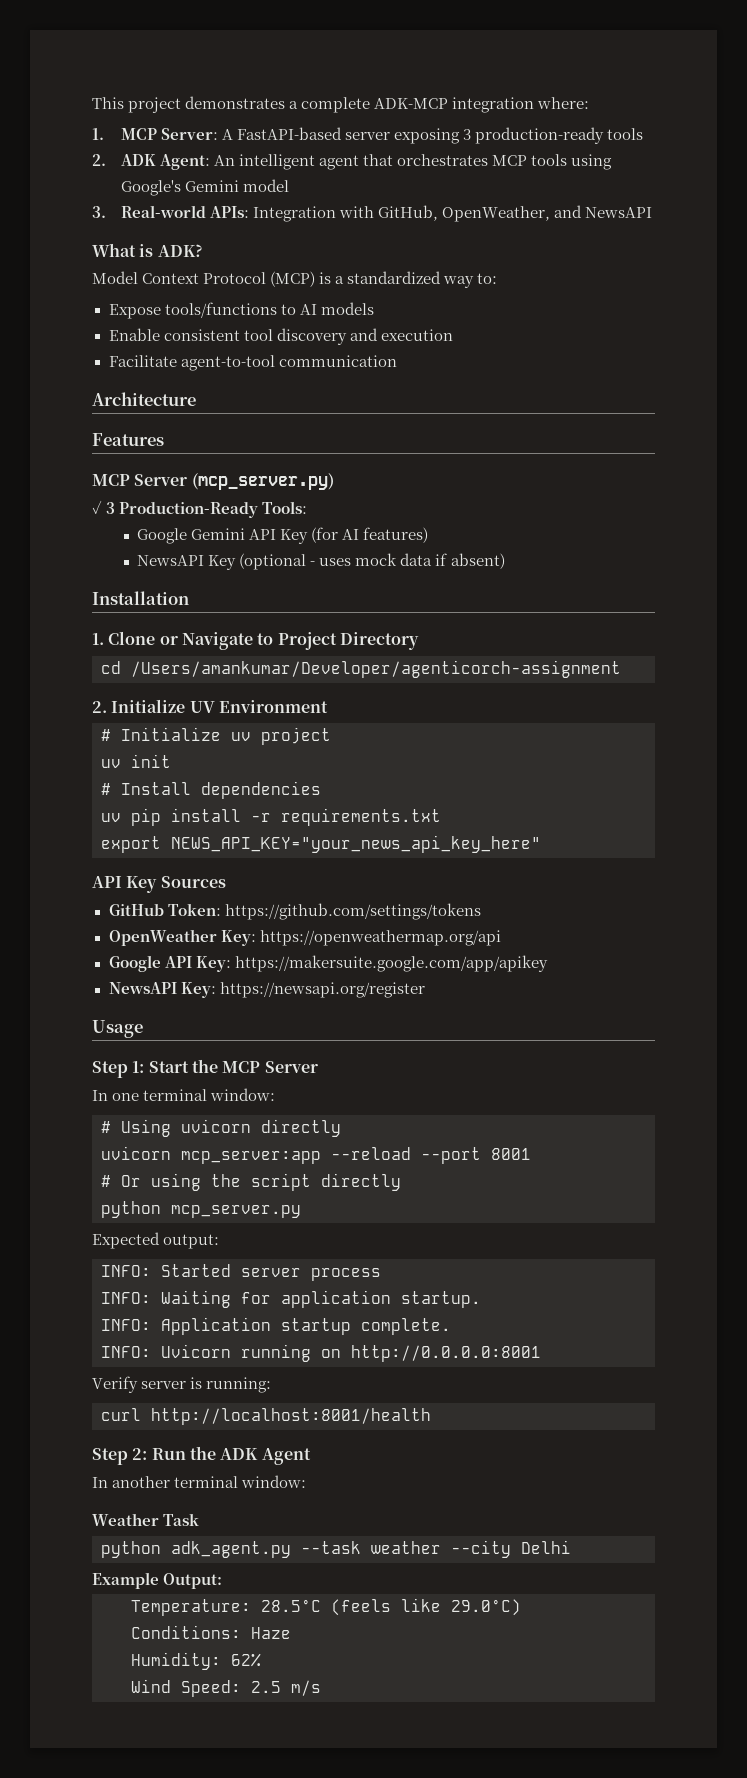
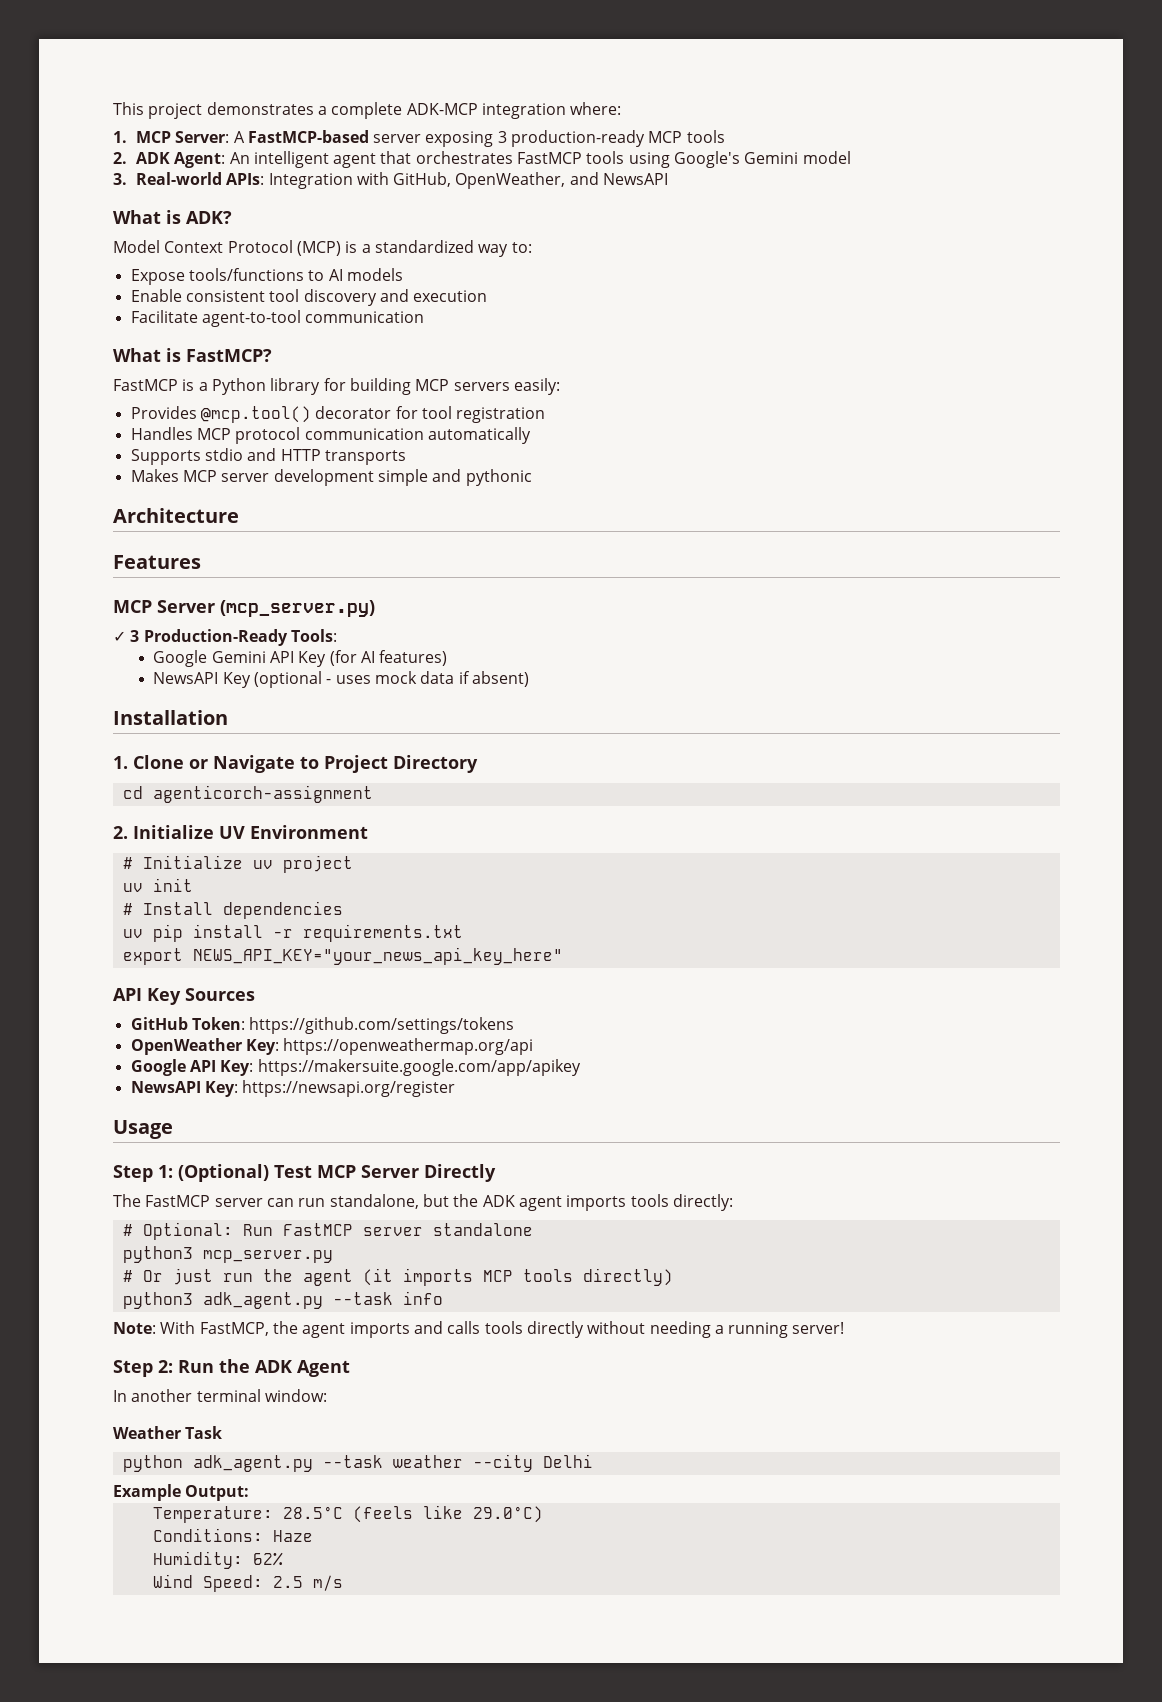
[236,127,342,140] FastAPI-based -> [247,130,369,143] FastMCP-based
(604, 135) none -> [648,131,683,143] MCP
[491,155,527,166] MCP -> [517,152,583,164] FastMCP
(397, 361) none -> [113,348,272,362] [113,378,560,395] [130,406,546,423] [130,427,531,444] [130,448,406,465] [130,469,532,486] // What is FastMCP? // FastMCP is a Python library for building MCP servers easily: // Provides @mcp.tool() decorator for tool registration // Handles MCP protocol communication automatically // Supports stdio and HTTP transports // Makes MCP server development simple and pythonic
[131,660,621,678] /Users/amankumar/Developer/agenticorch-assignment -> [152,785,373,803] agenticorch-assignment
[148,1059,318,1073] [92,1088,276,1101] [101,1119,341,1137] [101,1146,531,1164] [101,1173,401,1191] [101,1201,301,1218] [92,1232,220,1249] [101,1264,381,1281] [101,1290,481,1308] [101,1317,451,1335] [101,1344,541,1362] [92,1376,272,1393] [101,1408,431,1425] Start the MCP Server // In one terminal window: // # Using uvicorn directly // uvicorn mcp_server:app --reload --port 8001 // # Or using the script directly // python mcp_server.py // Expected output: // INFO: Started server process // INFO: Waiting for application startup. // INFO: Application startup complete. // INFO: Uvicorn running on http://0.0.0.0:8001 // Verify server is running: // curl http://localhost:8001/health -> [178,1164,496,1182] [113,1194,733,1211] [122,1222,533,1240] [122,1246,333,1263] [122,1268,673,1286] [122,1291,443,1309] [113,1321,845,1338] (Optional) Test MCP Server Directly // The FastMCP server can run standalone, but the ADK agent imports tools directly: // # Optional: Run FastMCP server standalone // python3 mcp_server.py // # Or just run the agent (it imports MCP tools directly) // python3 adk_agent.py --task info // Note: With FastMCP, the agent imports and calls tools directly without needing a running server!

